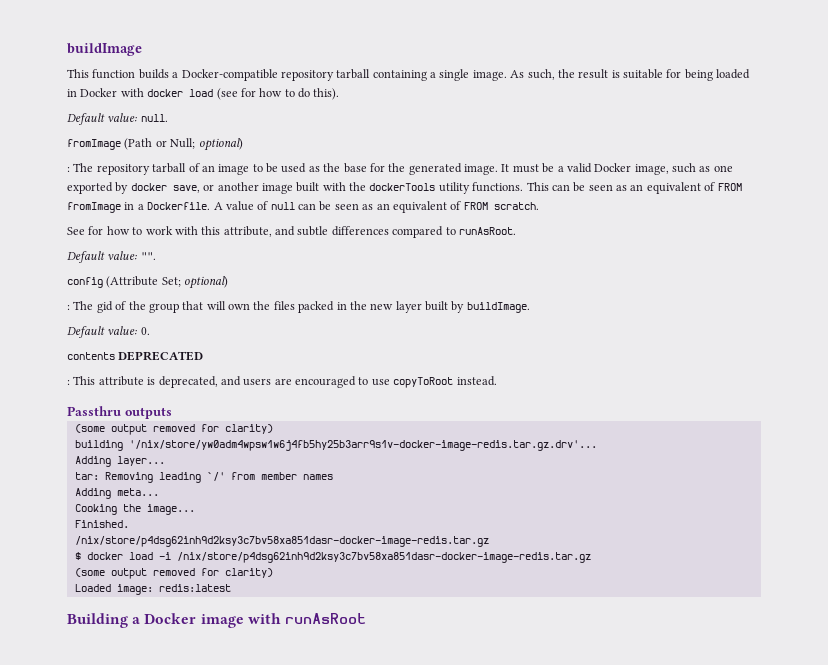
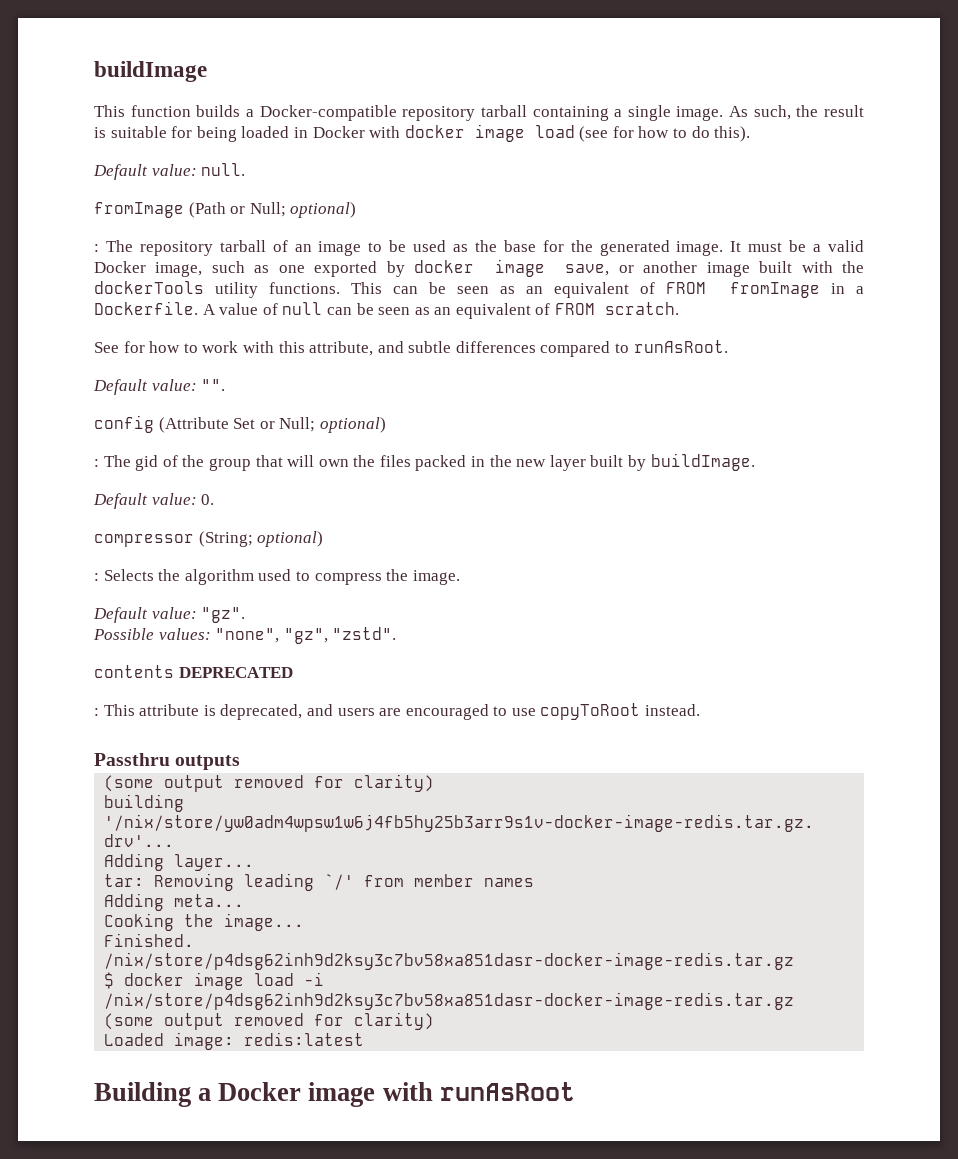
(184, 93) none -> [474,124,525,142] image
(167, 187) none -> [494,259,545,277] image
[161,277,181,287] Set; -> [233,417,316,432] Set or Null;
(150, 331) none -> [94,531,324,547] [94,569,460,585] [93,607,246,623] [93,627,397,644] // compressor (String; optional) // : Selects the algorithm used to compress the image. // Default value: "gz". // Possible values: "none", "gz", "zstd".
(123, 556) none -> [194,972,245,990] image

